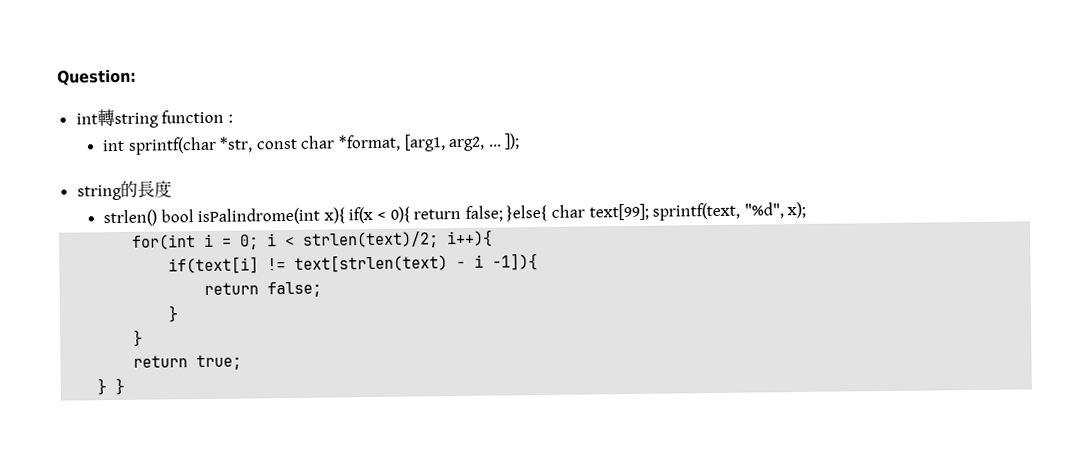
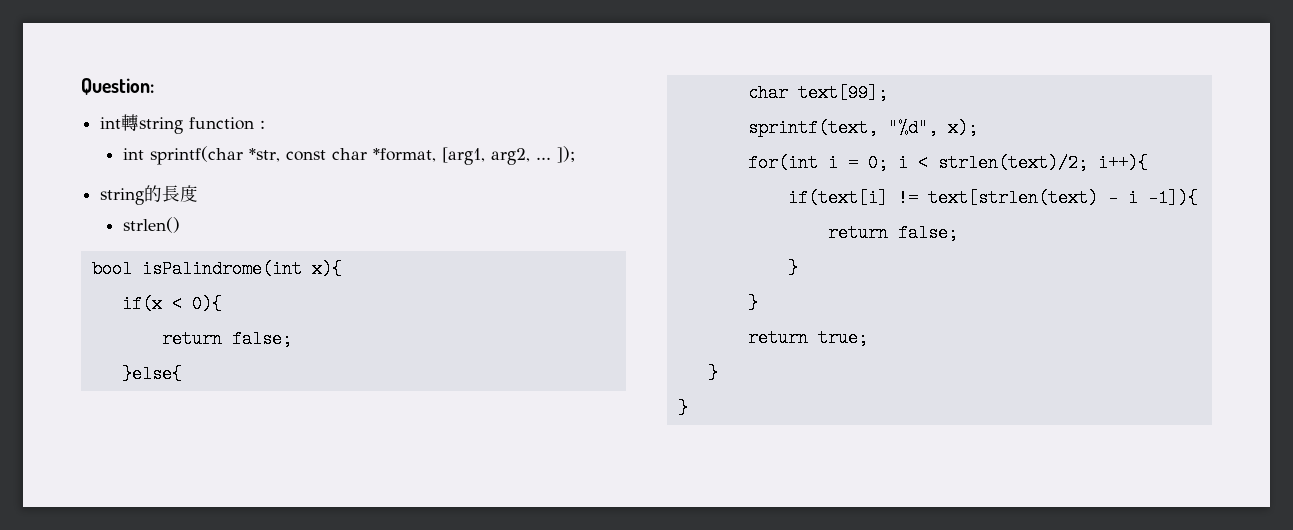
(158, 218) none -> (180, 225) //
(345, 215) none -> (342, 269) //
[413,205,503,222] return false; -> [161,330,292,348] // return false; //
(548, 213) none -> (182, 374) //
(649, 212) none -> (888, 93) //
(108, 387) none -> (718, 373) //

